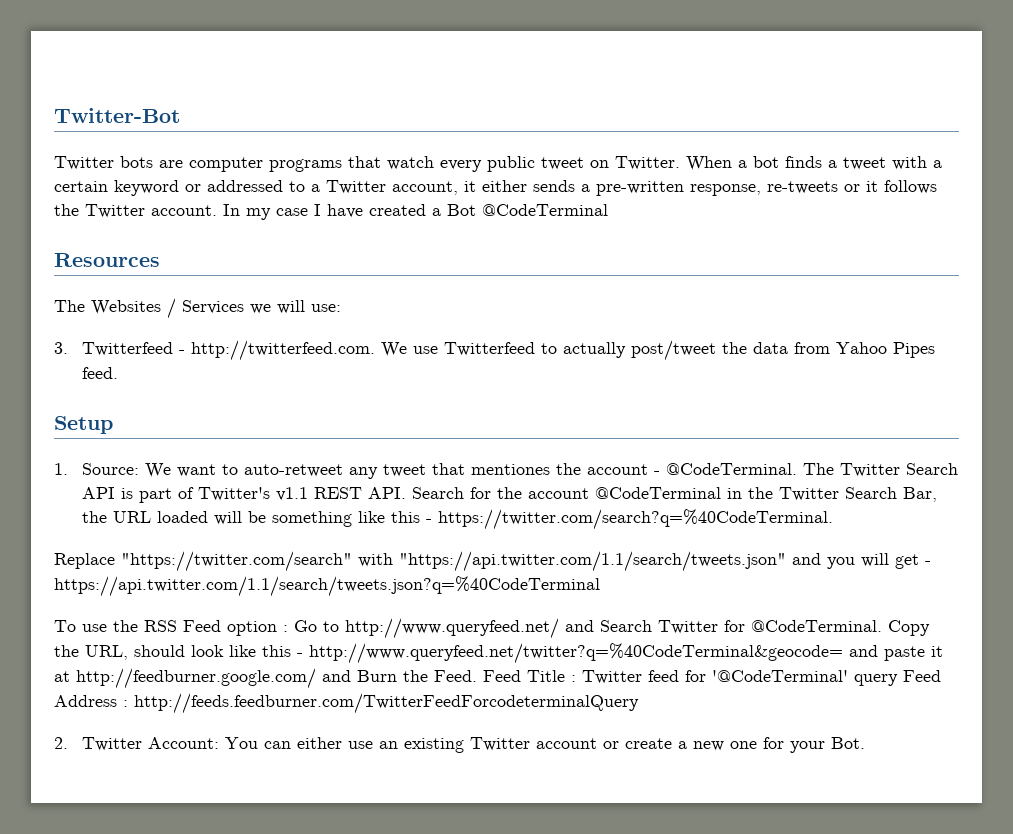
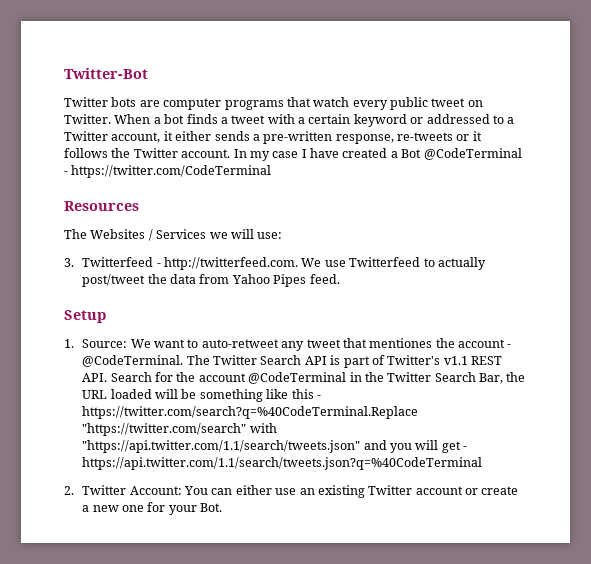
(608, 210) none -> [64,165,272,178] - https://twitter.com/CodeTerminal
[437,509,833,530] [54,553,115,569] https://twitter.com/search?q=%40CodeTerminal. // Replace -> [82,406,419,419] https://twitter.com/search?q=%40CodeTerminal.Replace
[54,618,930,639] [54,643,943,664] [54,668,941,689] [54,693,639,714] // To use the RSS Feed option : Go to http://www.queryfeed.net/ and Search Twitter for @CodeTerminal. Copy the URL, should look like this - http://www.queryfeed.net/twitter?q=%40CodeTerminal&geocode= and paste it at http://feedburner.google.com/ and Burn the Feed. Feed Title : Twitter feed for '@CodeTerminal' query Feed Address : http://feeds.feedburner.com/TwitterFeedForcodeterminalQuery -> (483, 463) none

